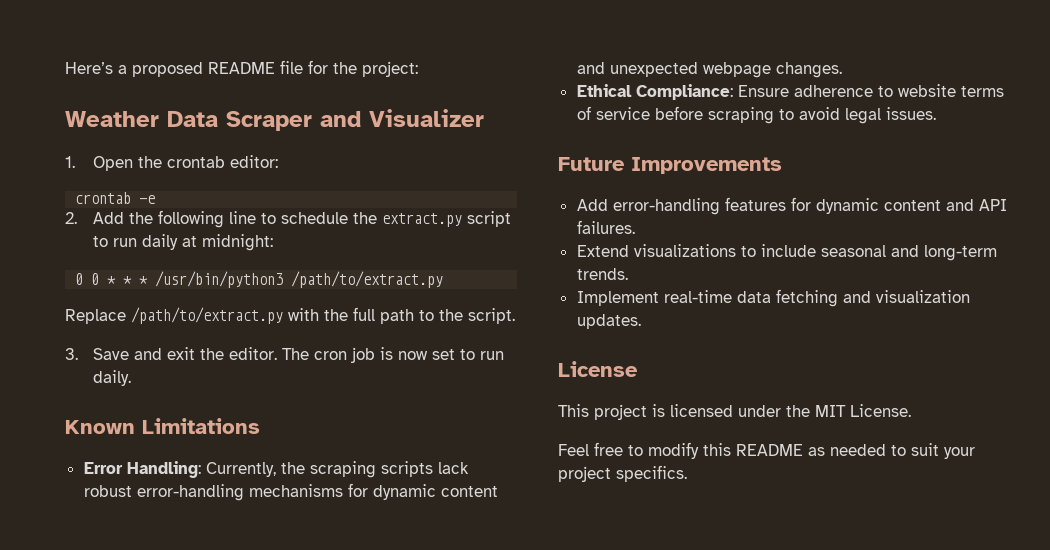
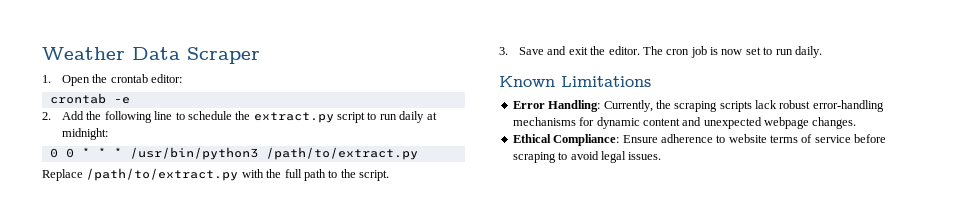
[65,60,418,77] Here’s a proposed README file for the project: // -> (42, 53) none
[320,109,484,127] and Visualizer -> (260, 55) none
[558,157,782,174] [576,197,1007,215] [576,220,635,234] [576,244,997,261] [576,268,628,280] [576,289,970,307] [576,314,641,329] [558,361,638,377] [558,404,911,420] [558,442,975,459] [558,465,687,482] // Future Improvements // Add error-handling features for dynamic content and API failures. // Extend visualizations to include seasonal and long-term trends. // Implement real-time data fetching and visualization updates. // License // This project is licensed under the MIT License. // Feel free to modify this README as needed to suit your project specifics. -> (662, 156) none

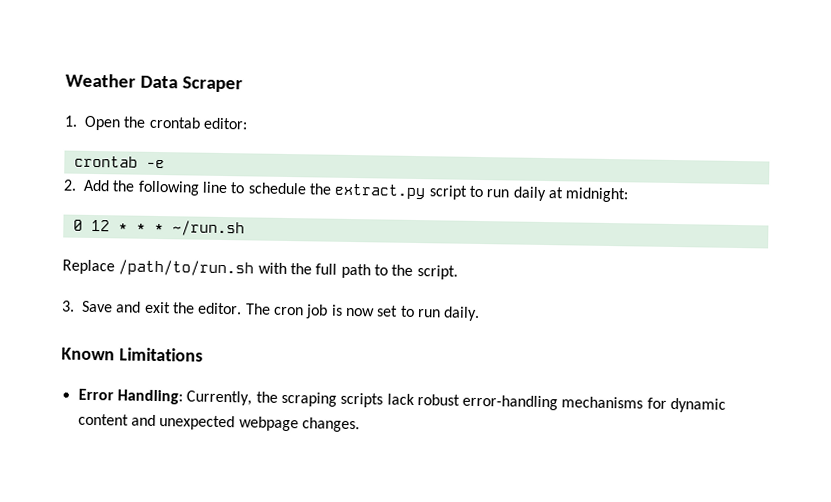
[65,148,74,158] 0 -> [90,219,110,232] 12
[129,147,418,160] /usr/bin/python3 /path/to/extract.py -> [171,220,245,237] ~/run.sh
[86,168,239,181] /path/to/extract.py -> [118,259,255,277] /path/to/run.sh
[512,134,887,146] [512,151,662,163] // Ethical Compliance: Ensure adherence to website terms of service before scraping to avoid legal issues. -> (360, 425) none

